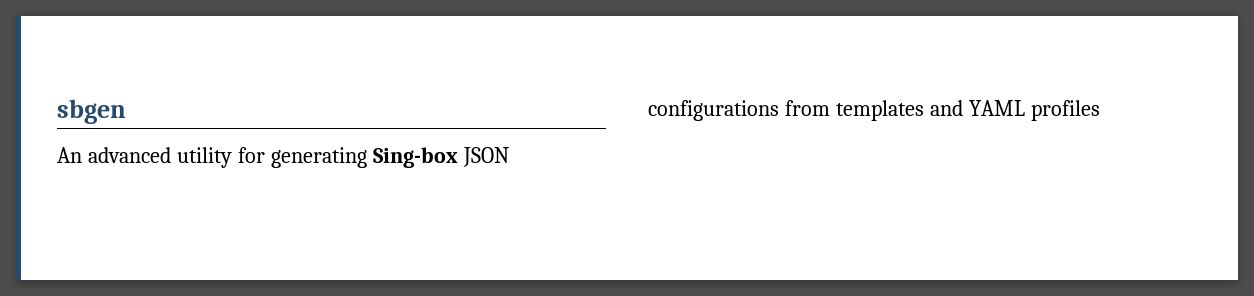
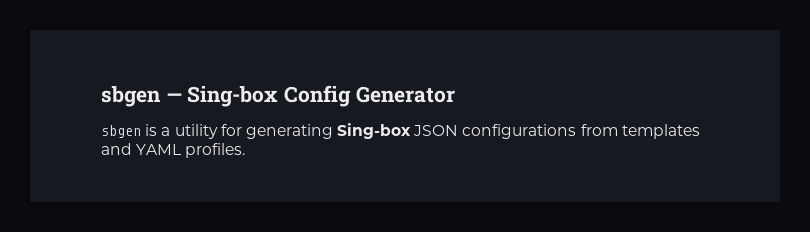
[57,99,126,124] [57,147,171,163] sbgen // An advanced -> [101,85,455,107] [101,124,171,138] sbgen — Sing-box Config Generator // sbgen is a
[1030,100,1100,121] profiles -> [185,143,246,158] profiles.

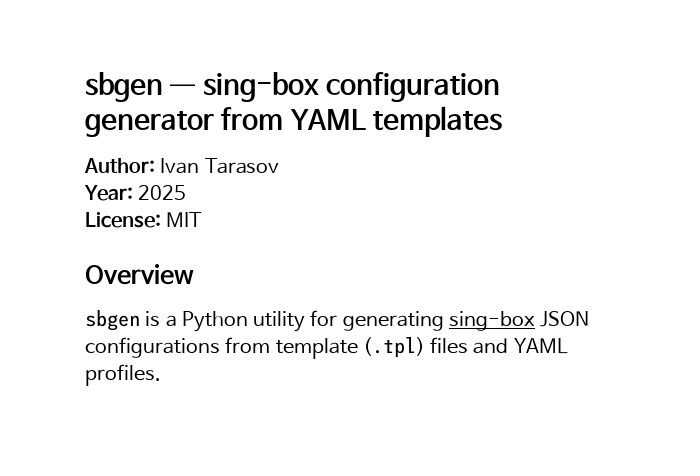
[187,85,455,107] Sing-box Config Generator -> [202,72,501,102] [85,106,503,137] [84,158,280,174] [84,185,187,201] [85,212,203,228] [85,264,194,285] sing-box configuration generator from YAML templates // Author: Ivan Tarasov // Year: 2025 // License: MIT // Overview
(171, 131) none -> [181,311,248,332] Python
[337,123,412,139] Sing-box -> [448,311,535,331] sing-box
[621,124,700,139] templates -> [275,337,469,359] template (.tpl) files

